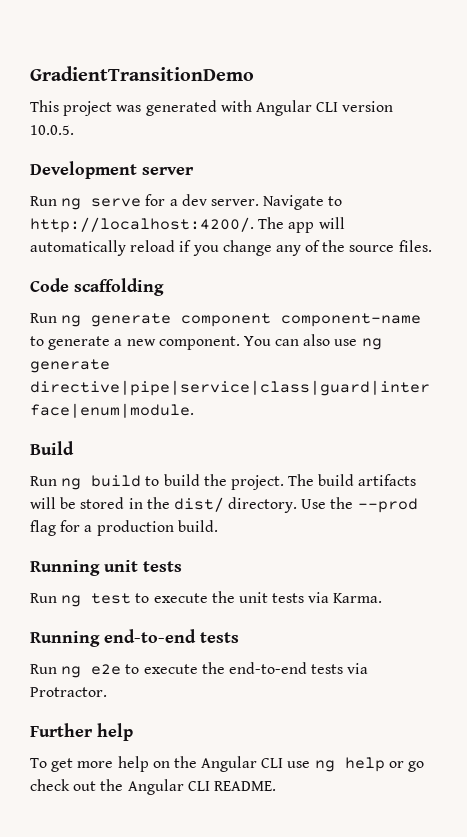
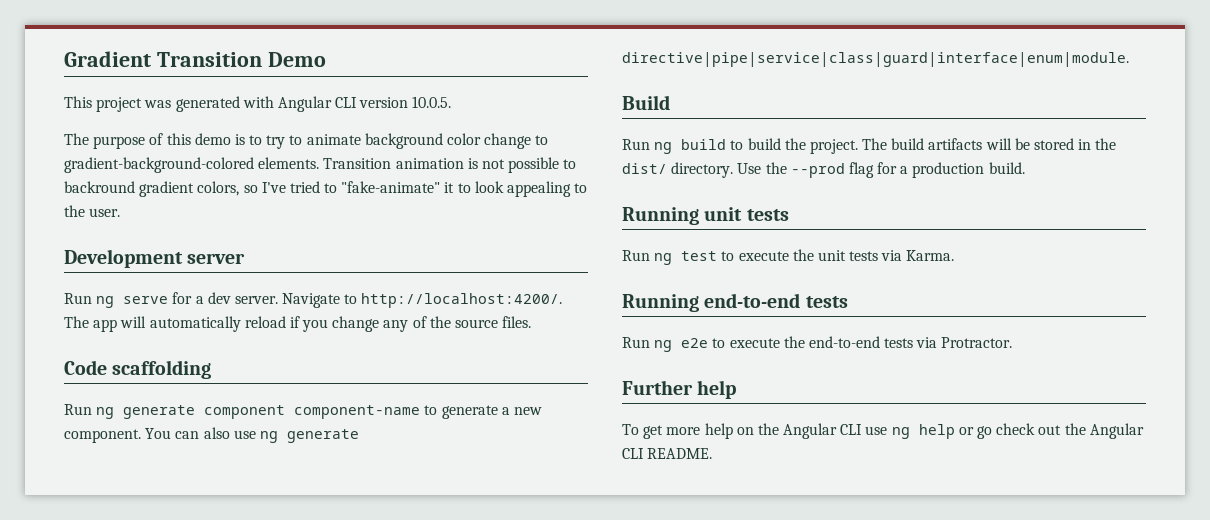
[30,66,254,81] GradientTransitionDemo -> [64,51,326,67] Gradient Transition Demo
(74, 130) none -> [64,133,549,149] [64,157,577,173] [64,181,588,197] [64,205,121,217] // The purpose of this demo is to try to animate background color change to gradient-background-colored elements. Transition animation is not possible to backround gradient colors, so I've tried to "fake-animate" it to look appealing to the user.

